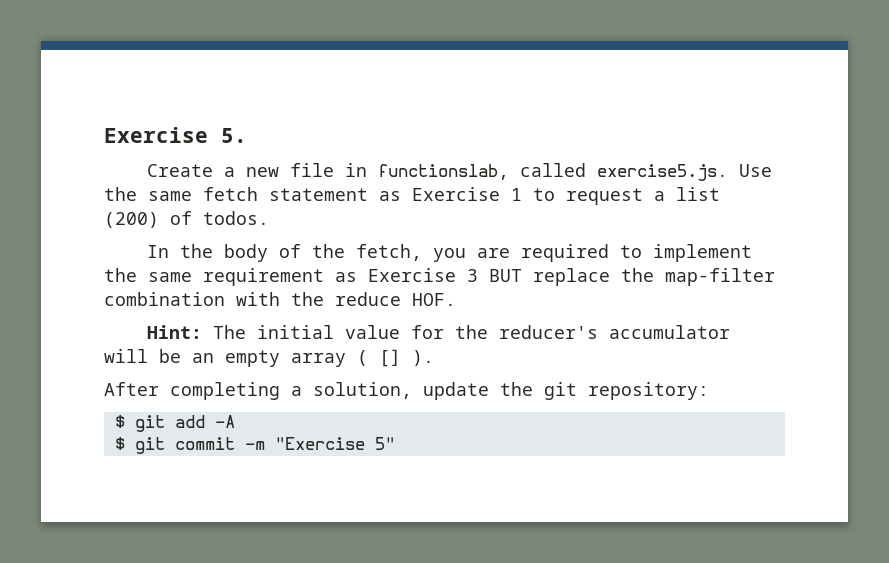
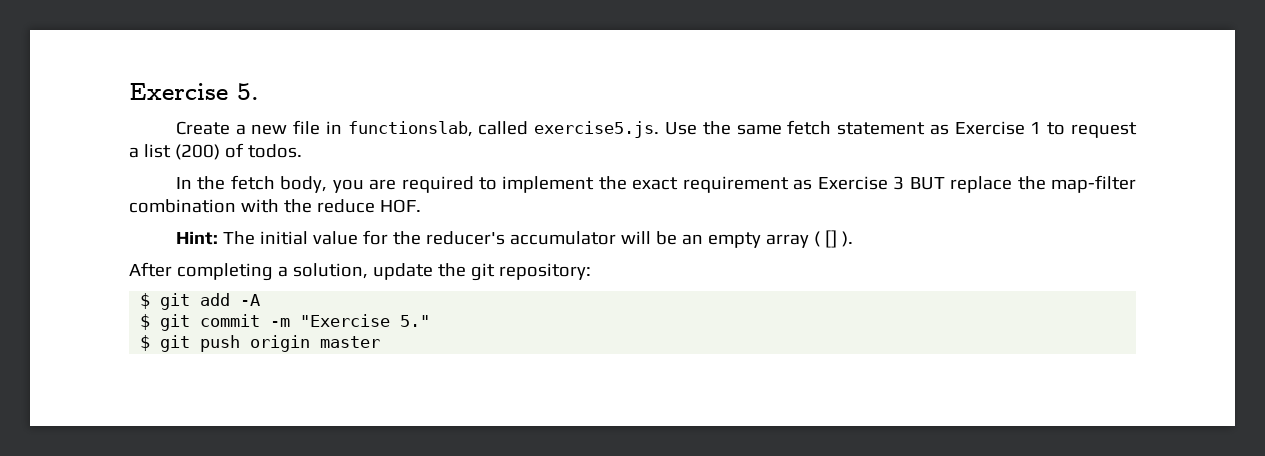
[224,244,423,262] body of the fetch, -> [230,175,328,193] fetch body,
[148,272,192,282] same -> [632,177,679,190] exact
[374,437,395,450] 5" -> [400,315,431,327] [140,335,381,352] 5." // $ git push origin master

